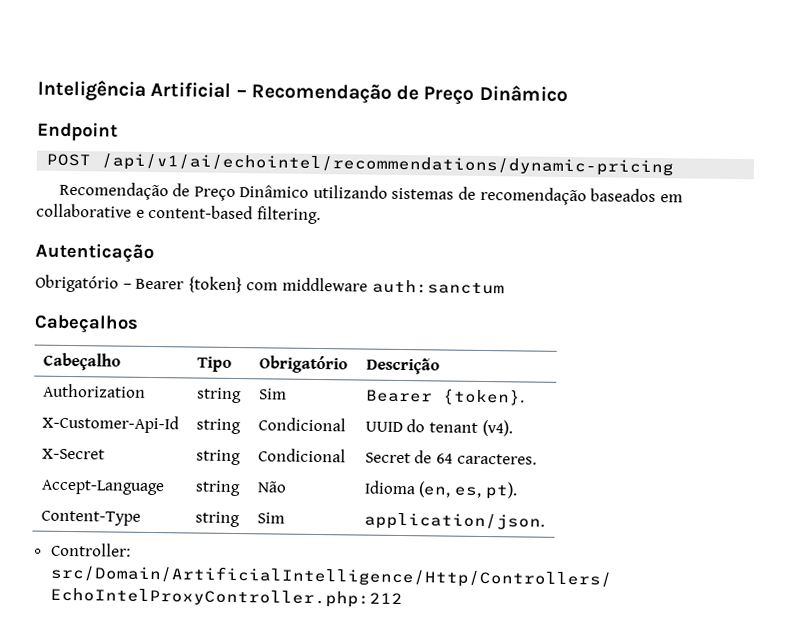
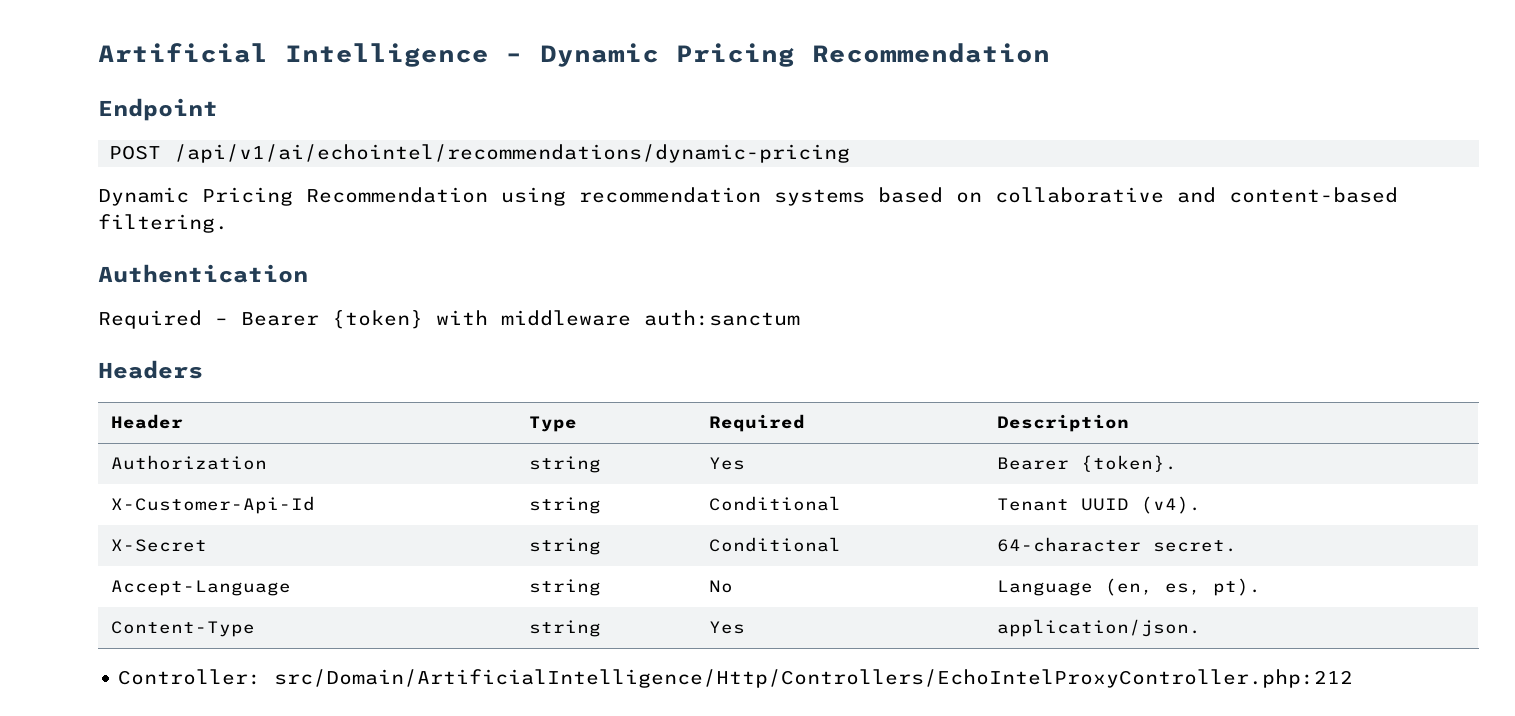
[37,79,568,105] [37,121,118,142] [46,153,675,177] [58,181,683,206] [36,203,145,218] Inteligência Artificial – Recomendação de Preço Dinâmico // Endpoint // POST /api/v1/ai/echointel/recommendations/dynamic-pricing // Recomendação de Preço Dinâmico utilizando sistemas de recomendação baseados em collaborative e -> [98,43,1050,67] [98,98,218,121] [109,144,851,163] [98,187,1216,206] Artificial Intelligence – Dynamic Pricing Recommendation // Endpoint // POST /api/v1/ai/echointel/recommendations/dynamic-pricing // Dynamic Pricing Recommendation using recommendation systems based on collaborative and
[35,242,154,264] [35,274,119,293] Autenticação // Obrigatório -> [98,264,308,283] [98,310,202,329] Authentication // Required
[246,282,279,291] com -> [436,310,488,325] with
[34,314,139,334] [42,352,121,371] [196,356,232,372] [258,355,348,374] [365,357,440,375] Cabeçalhos // Cabeçalho | Tipo | Obrigatório | Descrição -> [98,360,203,379] [111,414,184,429] [529,416,578,432] [709,414,806,432] [997,414,1130,432] Headers // Header | Type | Required | Description
[258,388,287,400] Sim -> [709,457,746,470] Yes
[257,417,346,432] [364,419,479,433] Condicional | UUID do tenant -> [709,496,842,511] [997,498,1130,511] Conditional | Tenant UUID
[257,448,346,463] [364,450,537,465] Condicional | Secret de 64 caracteres. -> [709,537,842,552] [997,537,1238,552] Conditional | 64-character secret.
[256,481,287,493] [363,480,416,495] Não | Idioma -> [709,580,734,593] [997,580,1094,596] No | Language
[256,512,285,524] Sim -> [709,621,746,634] Yes

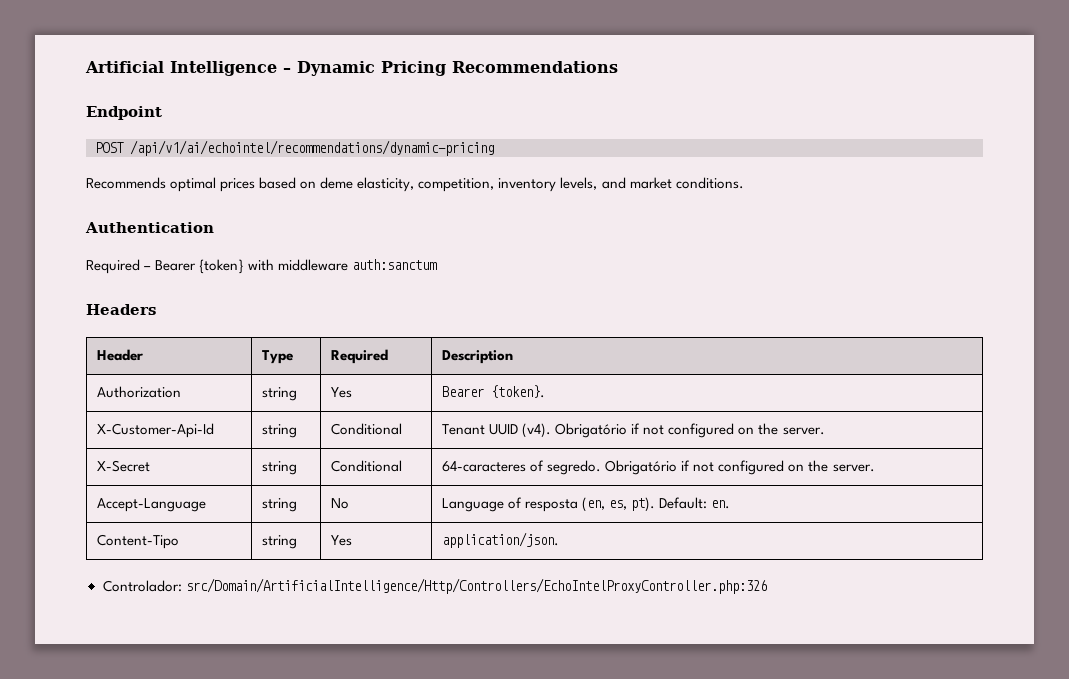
[812,43,1050,63] Recommendation -> [452,61,618,73] Recommendations
[98,187,1398,206] [98,214,228,233] Dynamic Pricing Recommendation using recommendation systems based on collaborative and content-based filtering. -> [86,177,744,192] Recommends optimal prices based on deme elasticity, competition, inventory levels, and market conditions.
[111,539,208,552] [529,538,602,555] [709,537,842,552] [997,537,1238,552] // X-Secret | string | Conditional | 64-character secret. -> [555,423,825,438] [97,460,151,472] [262,461,298,475] [331,460,403,472] [442,460,875,475] Obrigatório if not configured on the server. // X-Secret | string | Conditional | 64-caracteres of segredo. Obrigatório if not configured on the server.
(1094, 588) none -> [508,497,579,512] of resposta
[111,621,256,637] // Content-Type -> [659,497,731,509] [97,534,180,549] Default: en. // Content-Tipo
[118,669,1354,688] Controller: src/Domain/ArtificialIntelligence/Http/Controllers/EchoIntelProxyController.php:212 -> [102,578,767,594] Controlador: src/Domain/ArtificialIntelligence/Http/Controllers/EchoIntelProxyController.php:326

